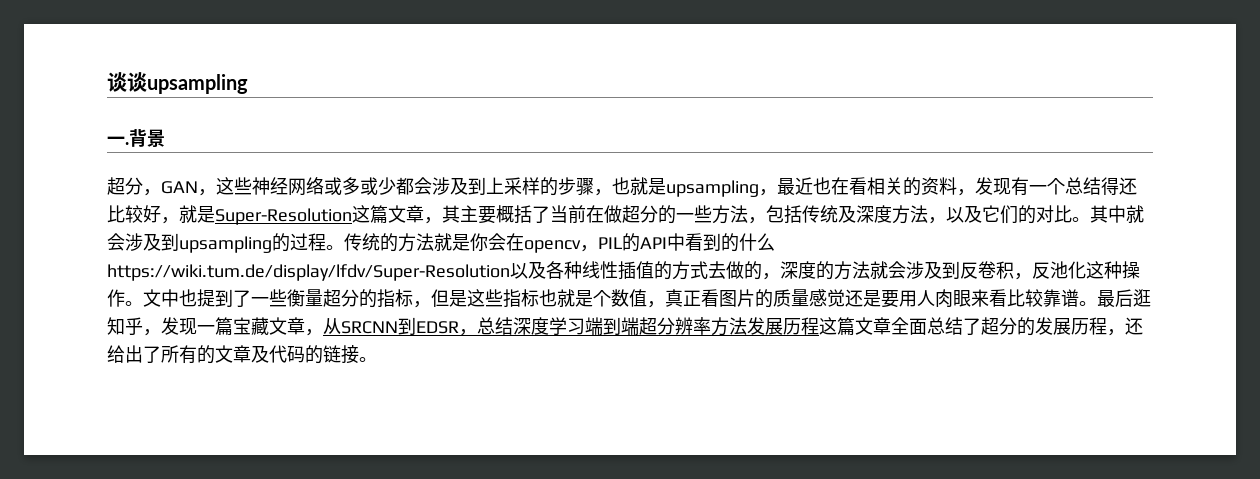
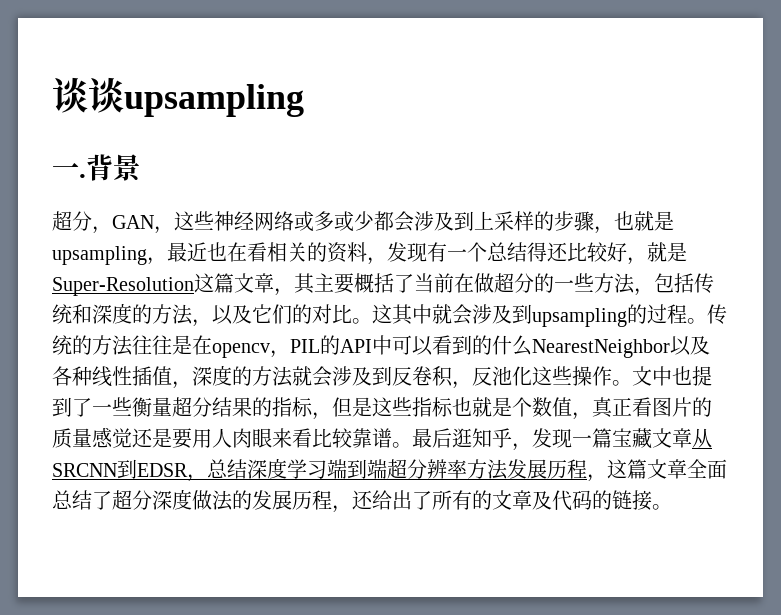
[838,205,892,223] 及深度 -> [72,303,152,324] 和深度的
(1090, 219) none -> [372,304,392,324] 这
[434,233,506,251] 就是你会 -> [132,335,192,355] 往往是
(685, 242) none -> [392,335,433,356] 可以
[107,264,510,281] https://wiki.tum.de/display/lfdv/Super-Resolution -> [532,339,670,358] NearestNeighbor
[654,261,762,280] 的方式去做的 -> (172, 376) none
[1104,261,1122,279] 种 -> [552,366,572,385] 些
(359, 298) none -> [212,397,252,417] 结果
[305,329,323,336] ， -> (692, 438) none
(819, 326) none -> [587,474,607,482] ，
(1017, 326) none -> [152,489,233,511] 深度做法

